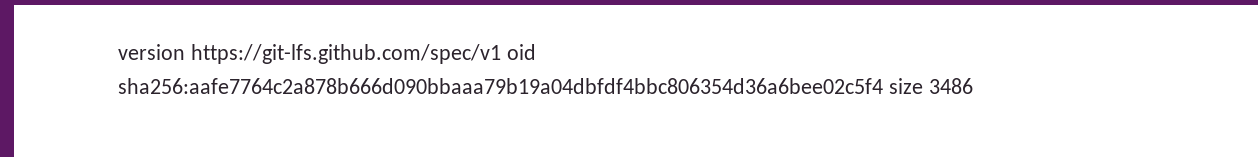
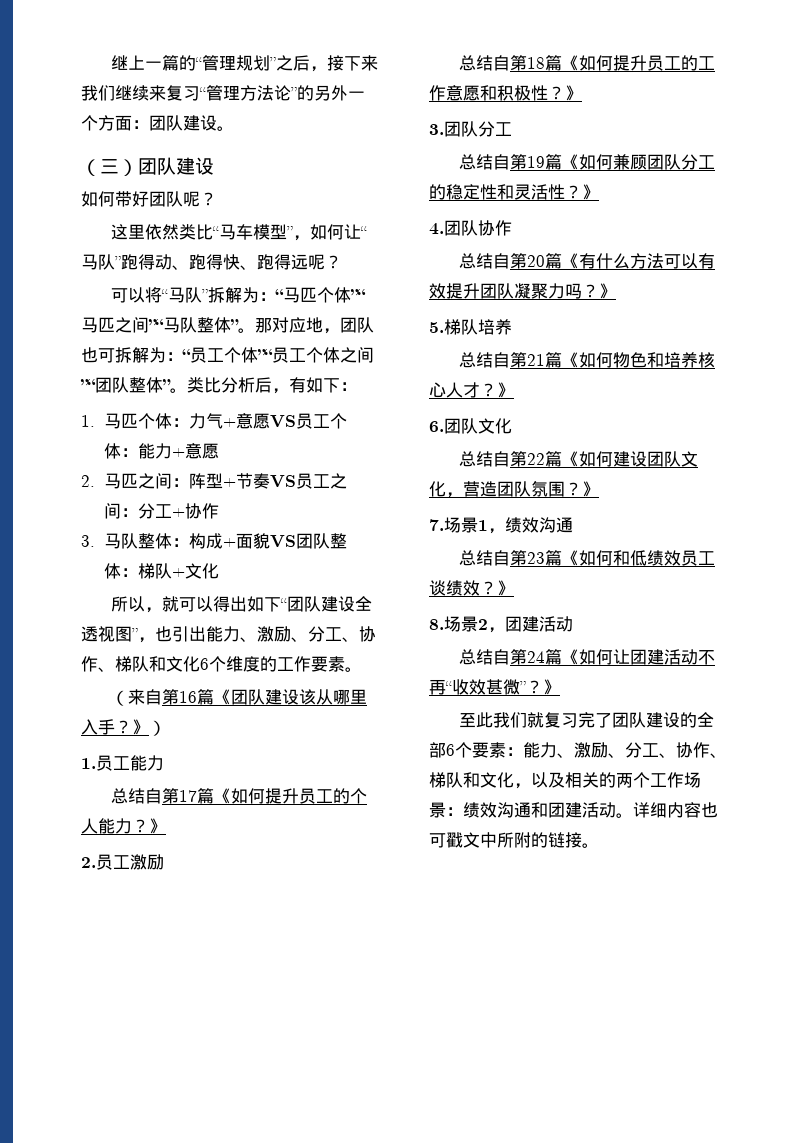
[118,44,536,64] [118,78,973,94] version https://git-lfs.github.com/spec/v1 oid sha256:aafe7764c2a878b666d090bbaaa79b19a04dbfdf4bbc806354d36a6bee02c5f4 size 3486 -> [111,55,379,72] [81,85,365,101] [81,115,234,131] [81,157,214,176] [81,191,217,207] [111,224,368,241] [81,254,342,270] [111,287,367,303] [81,317,374,334] [81,347,374,363] [80,377,357,394] [81,413,347,429] [103,443,219,459] [81,473,347,489] [103,503,219,519] [81,533,347,549] [103,563,219,579] [111,596,373,613] [81,626,376,643] [81,656,362,672] [111,689,368,706] [81,719,166,736] [81,755,164,771] [111,788,368,804] [81,818,166,834] [81,854,164,870] [459,55,716,71] [429,85,582,101] [429,121,512,137] [459,154,716,170] [429,184,599,200] [429,220,512,236] [459,253,716,269] [429,283,616,299] [429,319,512,335] [459,352,716,368] [429,382,514,398] [429,418,512,434] [459,451,699,467] [429,481,599,498] [429,517,573,534] [459,550,716,566] [429,580,514,596] [429,616,573,633] [459,649,716,665] [429,679,560,695] [459,712,715,728] [429,742,727,758] [429,772,701,789] [429,802,718,818] [429,832,599,848] 继上一篇的“管理规划”之后，接下来我们继续来复习“管理方法论”的另外一个方面：团队建设。 // （三）团队建设 // 如何带好团队呢？ // 这里依然类比“马车模型”，如何让“马队”跑得动、跑得快、跑得远呢？ // 可以将“马队”拆解为：“马匹个体”“马匹之间”“马队整体”。那对应地，团队也可拆解为：“员工个体”“员工个体之间”“团队整体”。类比分析后，有如下： // 1.马匹个体：力气+意愿VS员工个体：能力+意愿 // 2.马匹之间：阵型+节奏VS员工之间：分工+协作 // 3.马队整体：构成+面貌VS团队整体：梯队+文化 // 所以，就可以得出如下“团队建设全透视图”，也引出能力、激励、分工、协作、梯队和文化6个维度的工作要素。 // （来自第16篇《团队建设该从哪里入手？》） // 1.员工能力 // 总结自第17篇《如何提升员工的个人能力？》 // 2.员工激励 // 总结自第18篇《如何提升员工的工作意愿和积极性？》 // 3.团队分工 // 总结自第19篇《如何兼顾团队分工的稳定性和灵活性？》 // 4.团队协作 // 总结自第20篇《有什么方法可以有效提升团队凝聚力吗？》 // 5.梯队培养 // 总结自第21篇《如何物色和培养核心人才？》 // 6.团队文化 // 总结自第22篇《如何建设团队文化，营造团队氛围？》 // 7.场景1，绩效沟通 // 总结自第23篇《如何和低绩效员工谈绩效？》 // 8.场景2，团建活动 // 总结自第24篇《如何让团建活动不再“收效甚微”？》 // 至此我们就复习完了团队建设的全部6个要素：能力、激励、分工、协作、梯队和文化，以及相关的两个工作场景：绩效沟通和团建活动。详细内容也可戳文中所附的链接。

